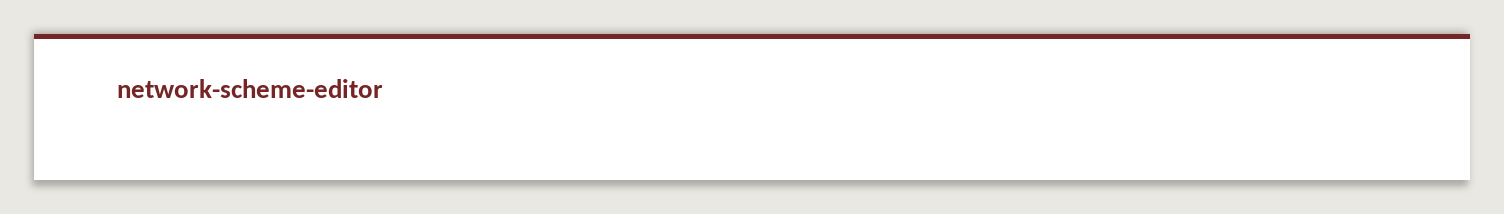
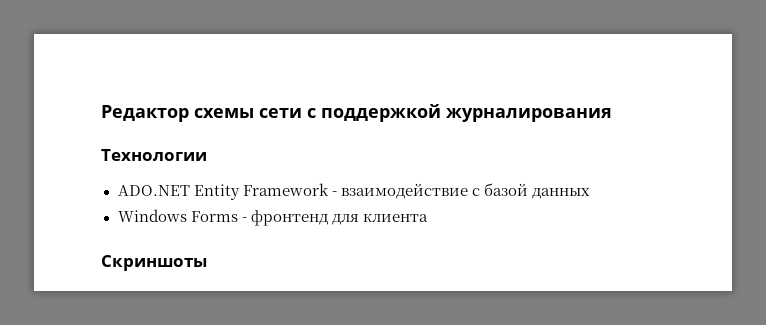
[117,79,383,98] network-scheme-editor -> [101,104,612,122] [101,149,207,161] [117,183,590,200] [117,209,428,226] [101,255,207,271] Редактор схемы сети с поддержкой журналирования // Технологии // ADO.NET Entity Framework - взаимодействие с базой данных // Windows Forms - фронтенд для клиента // Скриншоты

